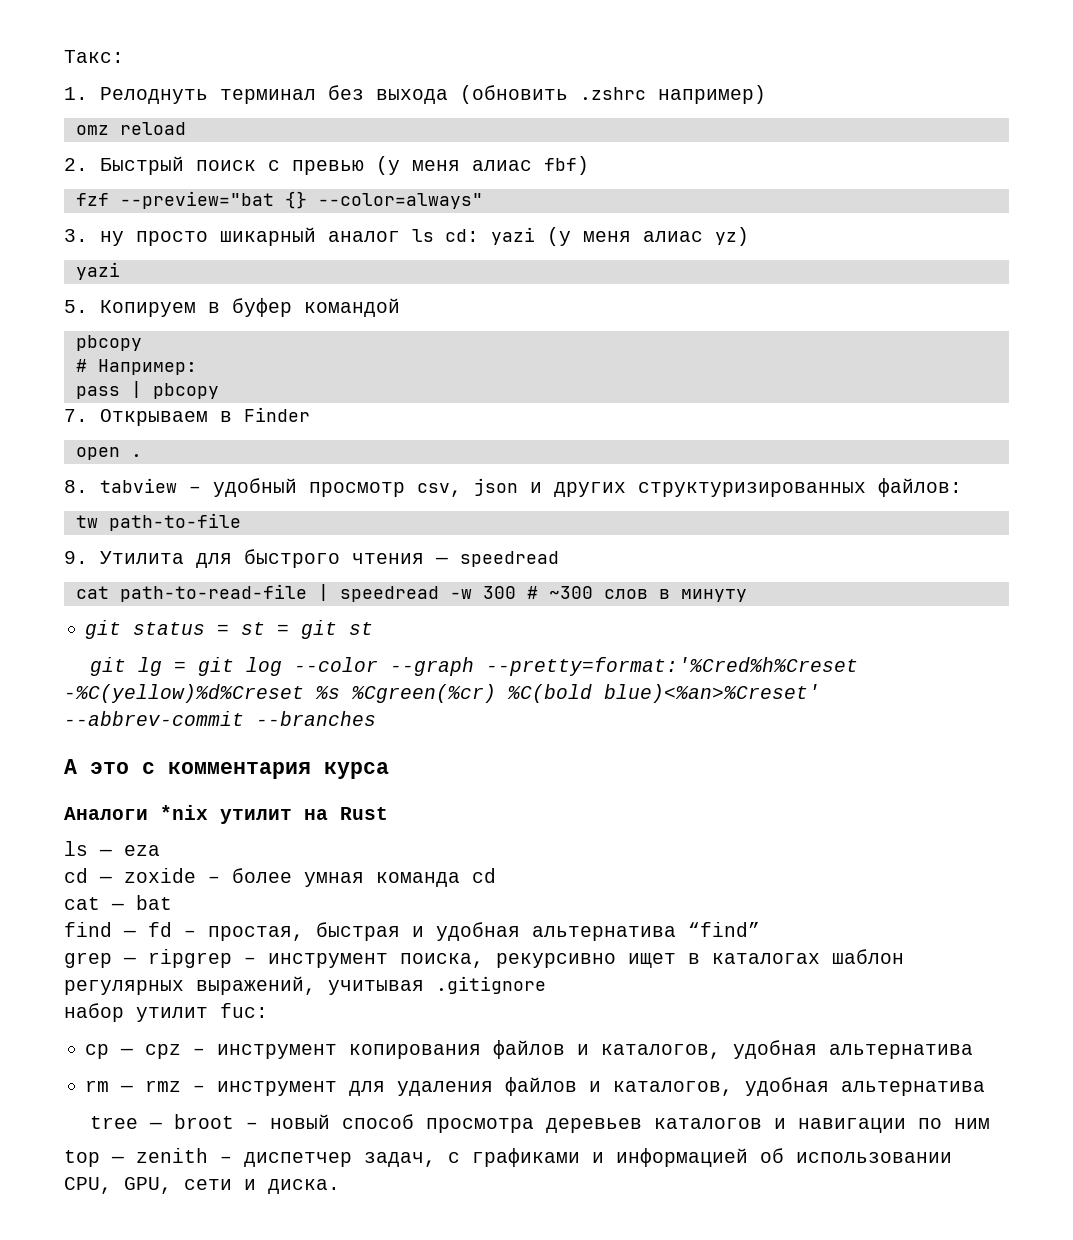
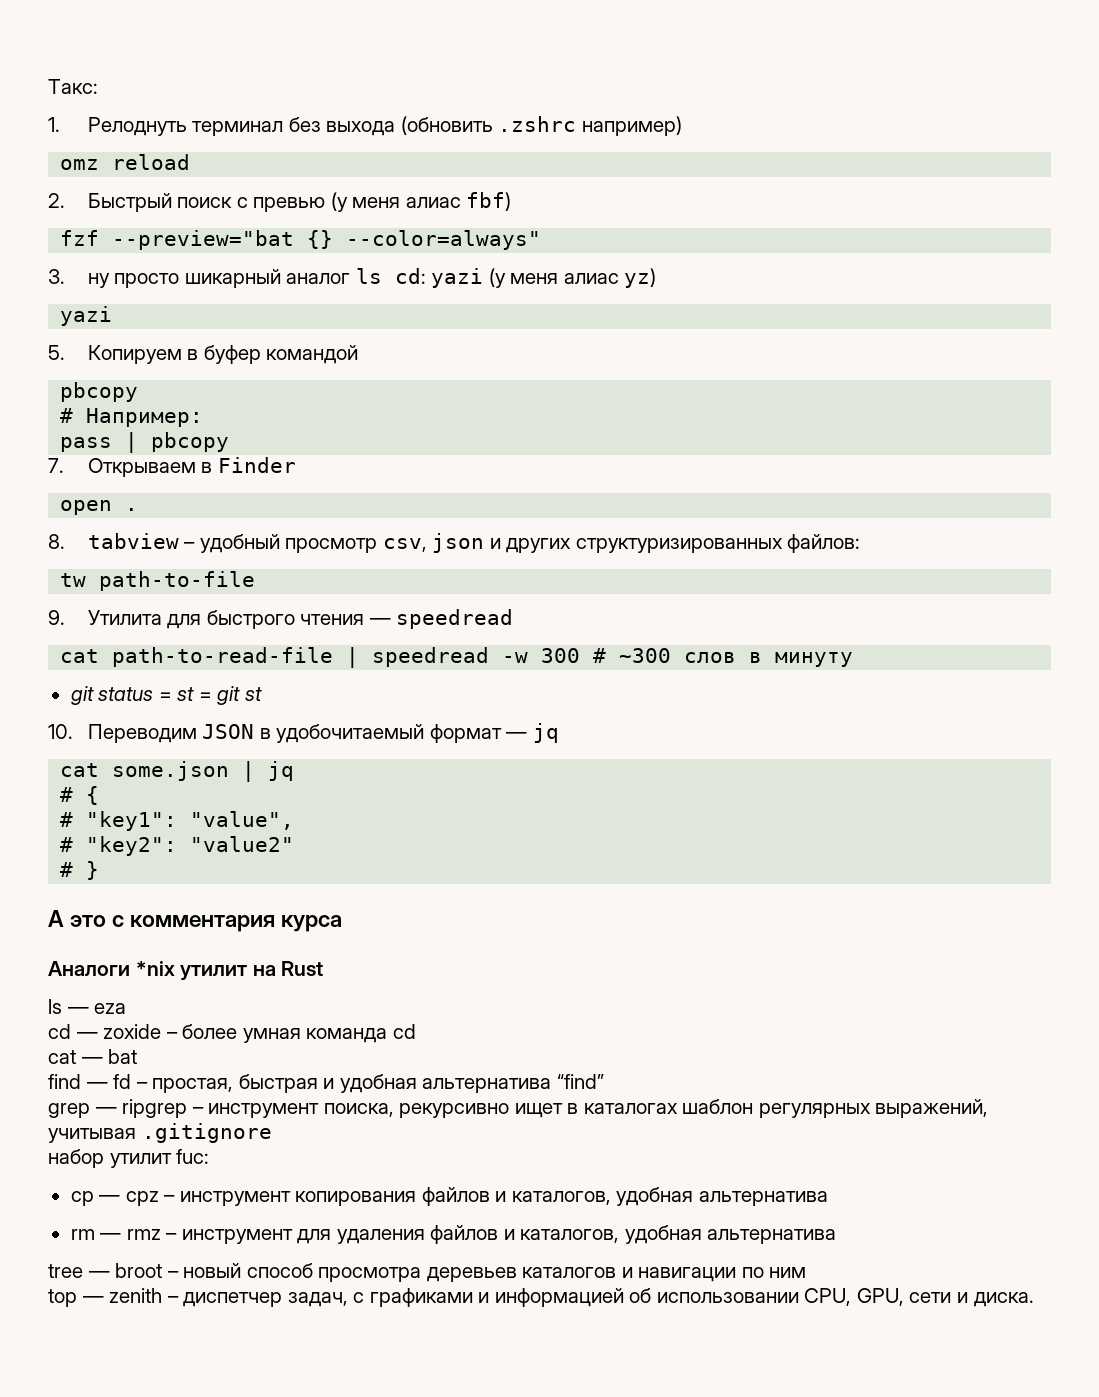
[89,657,858,676] [64,684,820,703] [64,711,376,726] git lg = git log --color --graph --pretty=format:'%Cred%h%Creset -%C(yellow)%d%Creset %s %Cgreen(%cr) %C(bold blue)<%an>%Creset' --abbrev-commit --branches -> [48,723,559,743] [60,761,295,782] [60,786,100,805] [60,811,295,831] [60,836,295,856] [60,861,100,880] 10. Переводим JSON в удобочитаемый формат — jq // cat some.json | jq // # { // # "key1": "value", // # "key2": "value2" // # }

